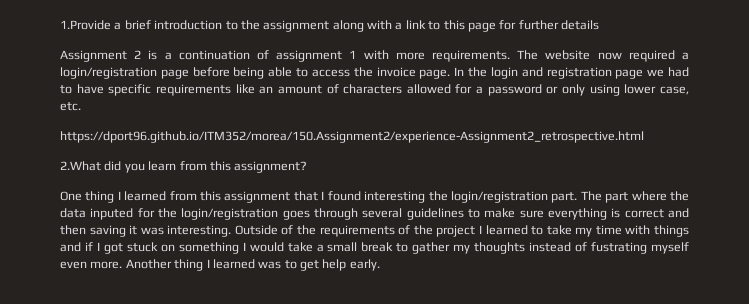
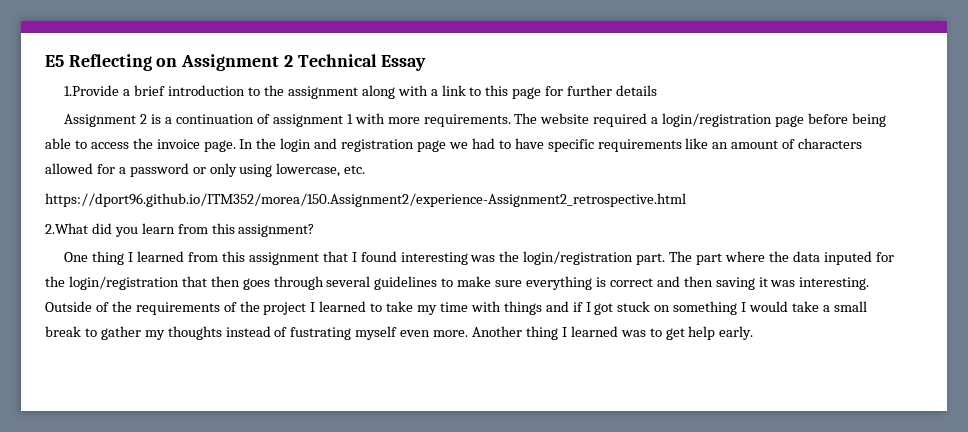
(60, 25) none -> [45,54,427,71] E5 Reflecting on Assignment 2 Technical Essay //
[597,52,622,60] now -> (590, 118) none
[624,84,689,95] lower case, -> [276,163,341,177] lowercase,
(426, 197) none -> [470,255,496,262] was
(279, 214) none -> [181,276,240,287] that then

